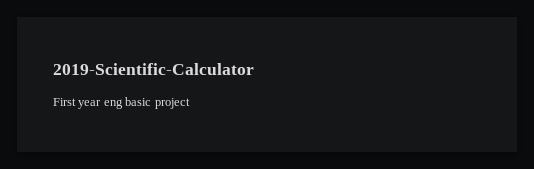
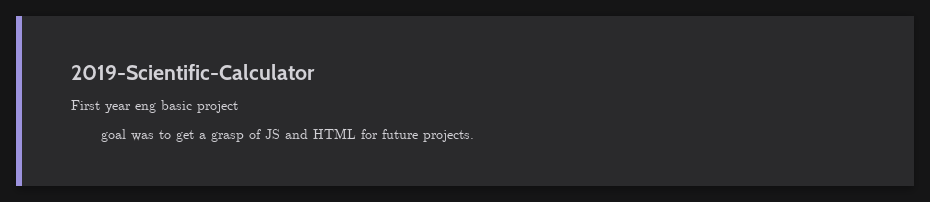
(190, 103) none -> [101,128,475,142] // goal was to get a grasp of JS and HTML for future projects.

